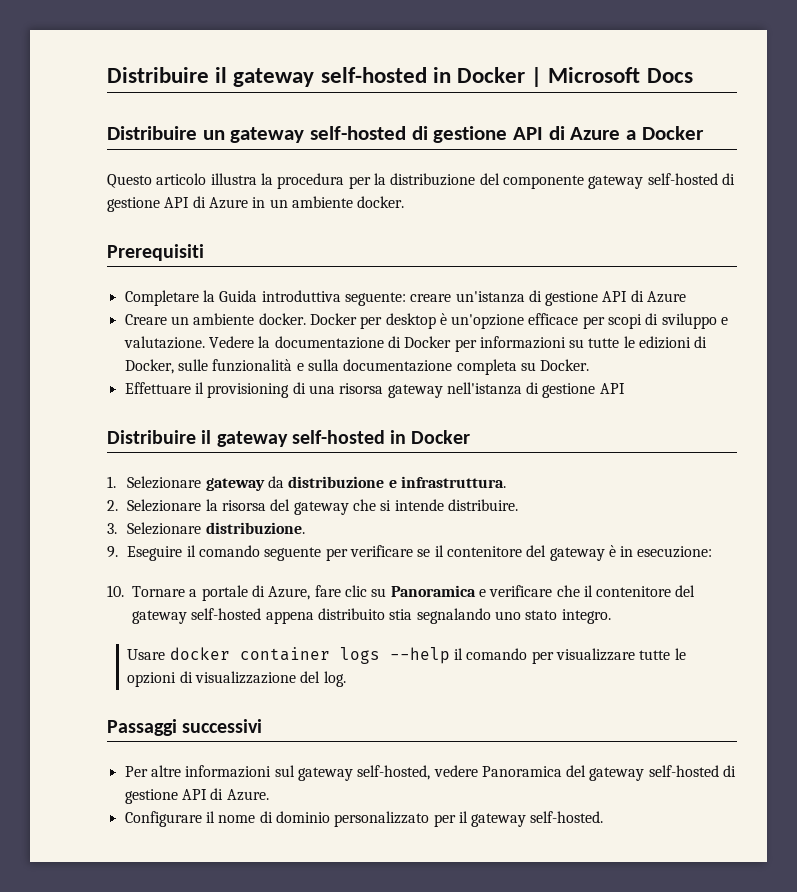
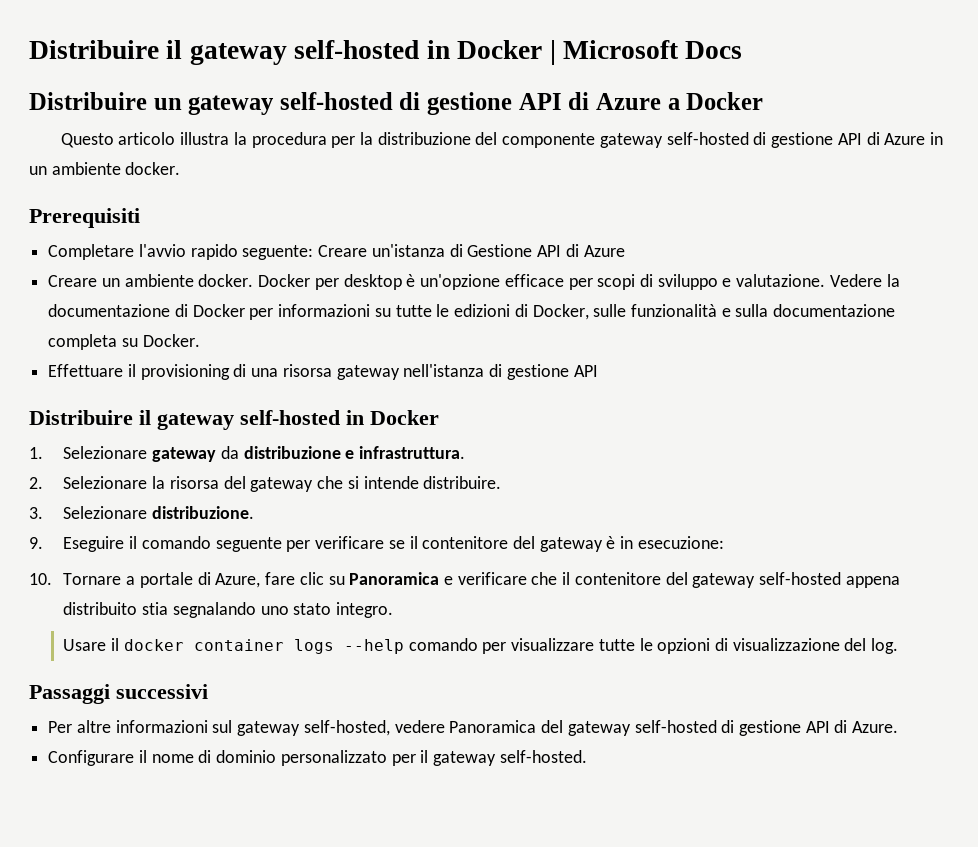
[202,290,452,306] la Guida introduttiva seguente: creare -> [138,244,368,260] l'avvio rapido seguente: Creare
[545,291,599,306] gestione -> [467,244,533,257] Gestione
(166, 654) none -> [111,638,120,651] il
[453,648,463,660] il -> (404, 646) none

